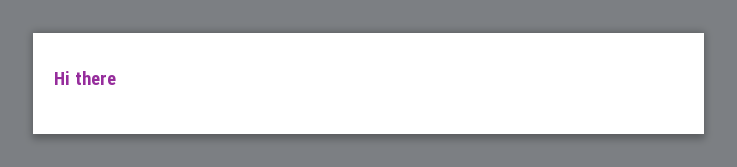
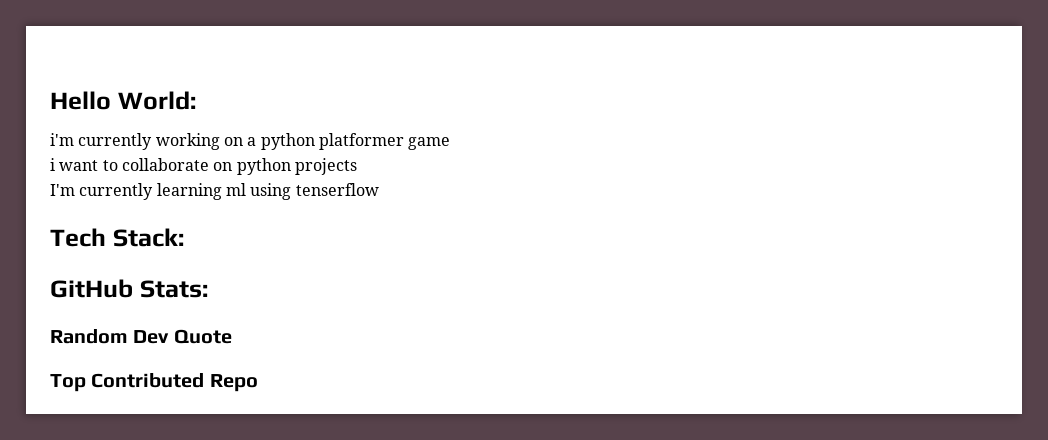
[54,71,116,85] Hi there -> [50,91,196,110] [50,133,451,150] [50,158,357,175] [50,183,379,200] [50,228,184,247] [50,279,208,298] [50,329,232,344] [50,373,258,392] Hello World: // i'm currently working on a python platformer game // i want to collaborate on python projects // I'm currently learning ml using tenserflow // Tech Stack: // GitHub Stats: // Random Dev Quote // Top Contributed Repo

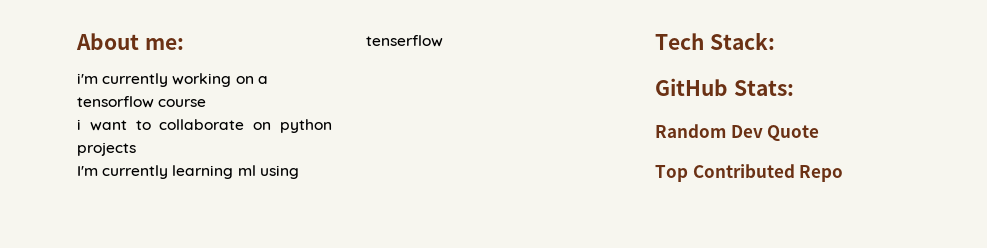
[50,91,196,110] Hello World: -> [76,33,184,50] About me:
[260,133,451,150] python platformer game -> [77,96,207,108] tensorflow course

